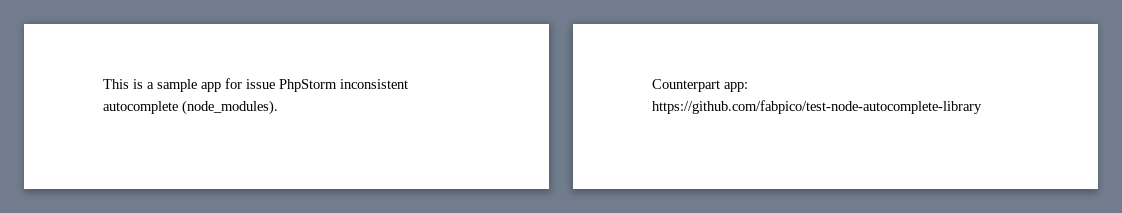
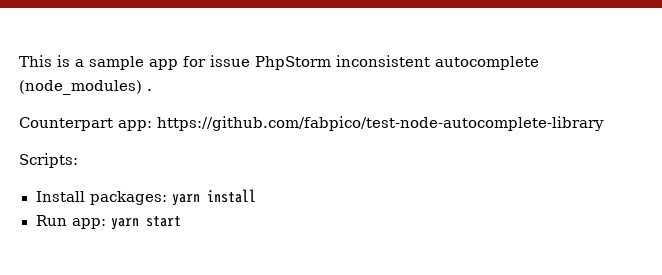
[182,100,278,115] (node_modules). -> [19,80,152,95] (node_modules) .
(982, 107) none -> [19,153,78,168] [35,189,256,206] [35,215,181,230] // Scripts: // Install packages: yarn install // Run app: yarn start

